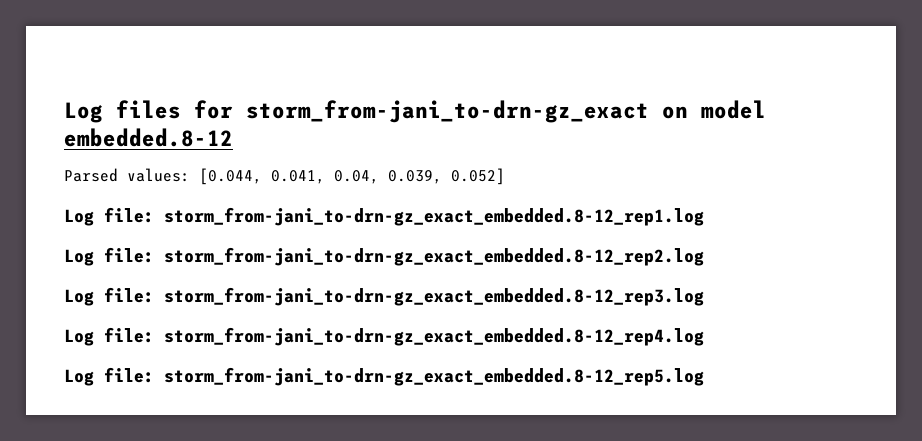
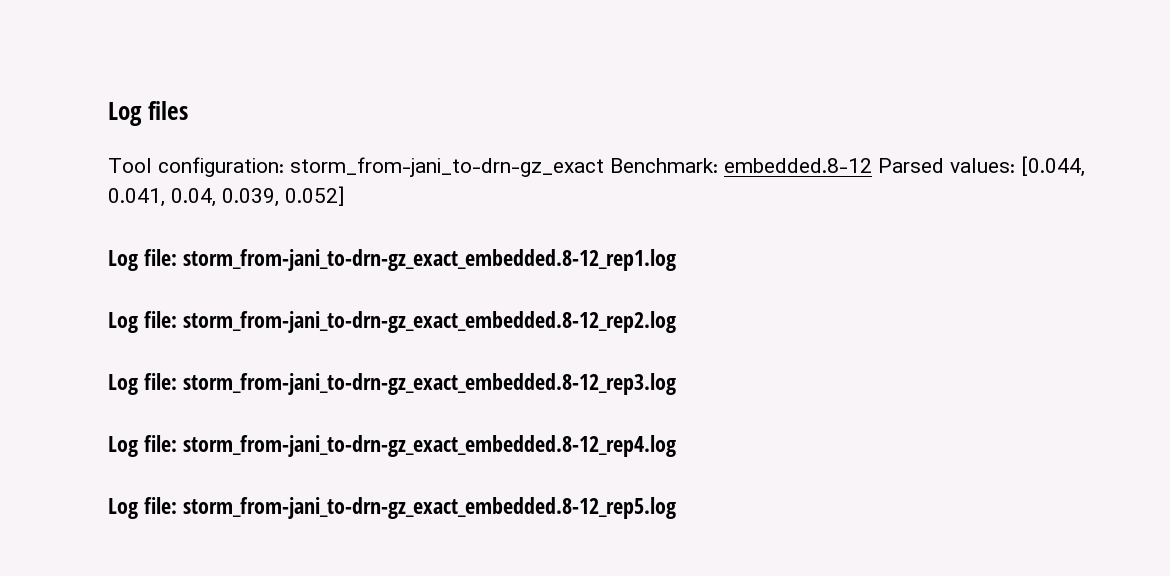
[194,100,766,123] for storm_from-jani_to-drn-gz_exact on model -> [108,157,718,177] // Tool configuration: storm_from-jani_to-drn-gz_exact Benchmark:
(233, 137) // -> (872, 165) none

